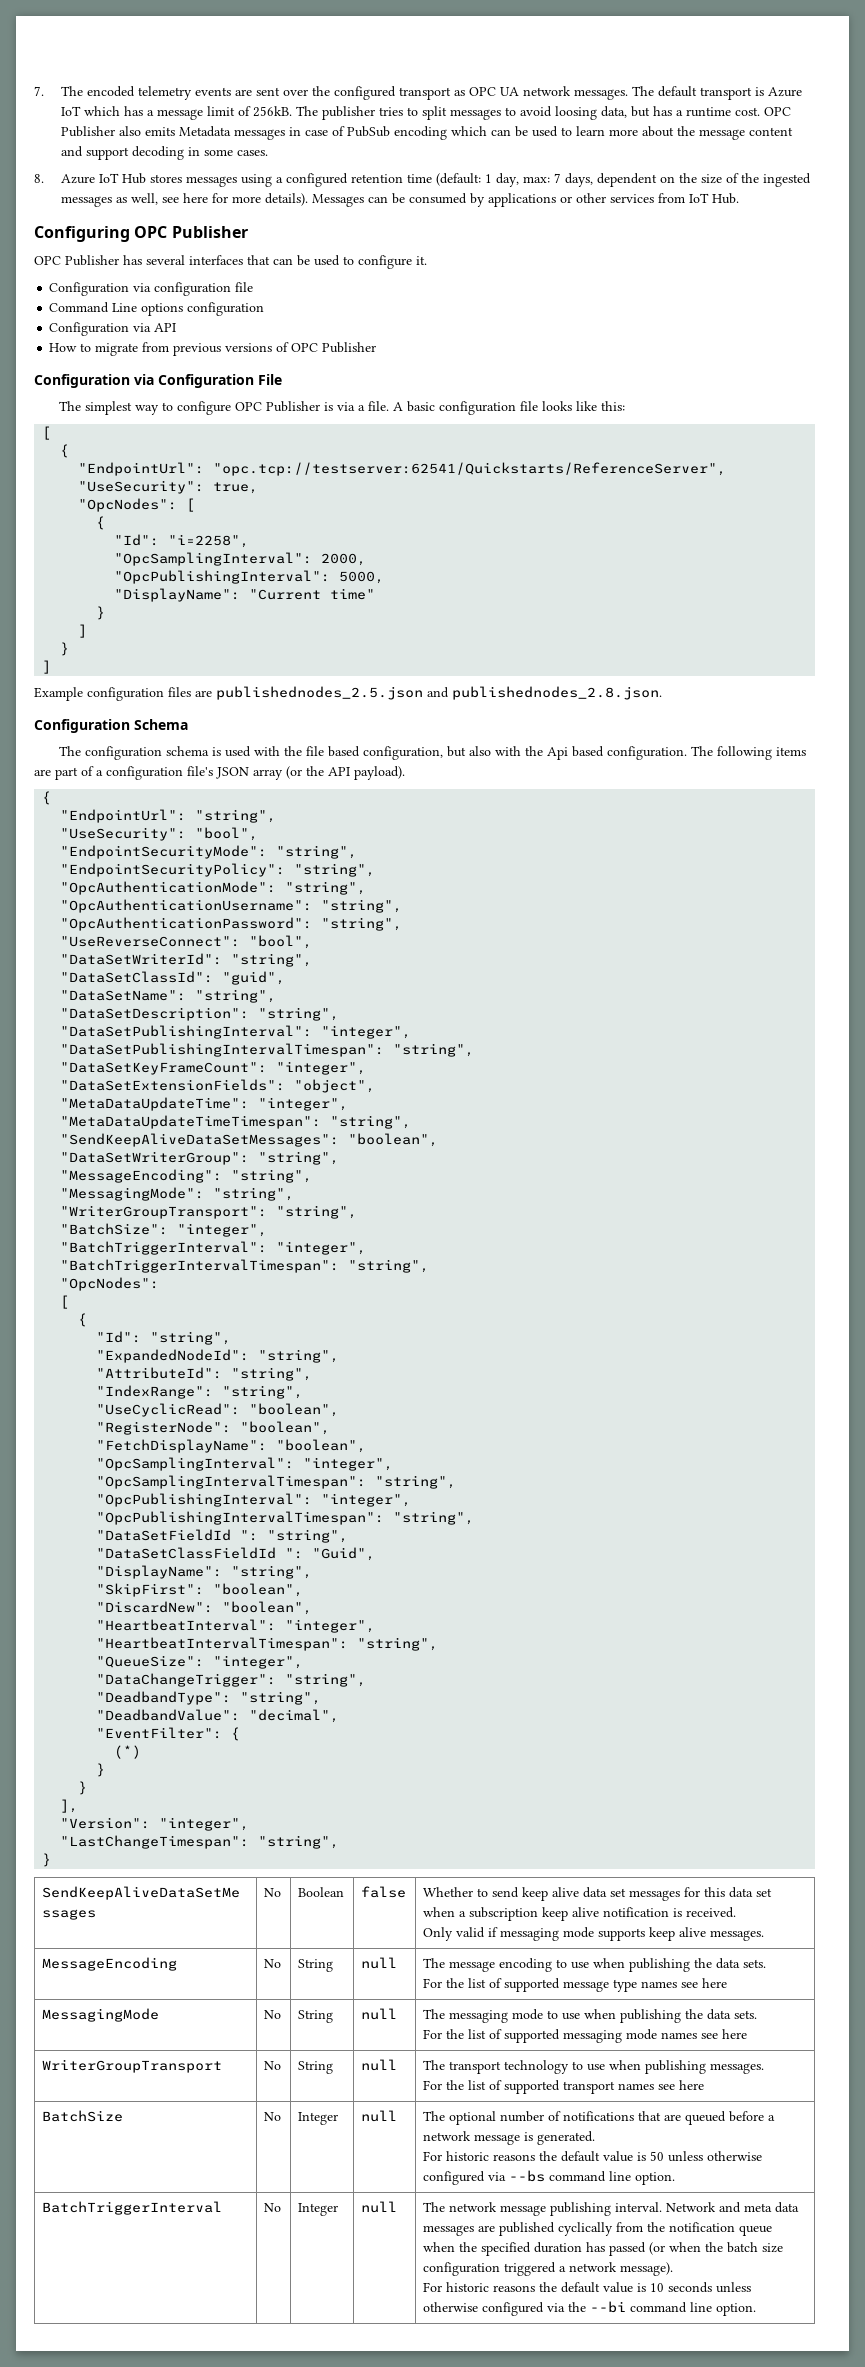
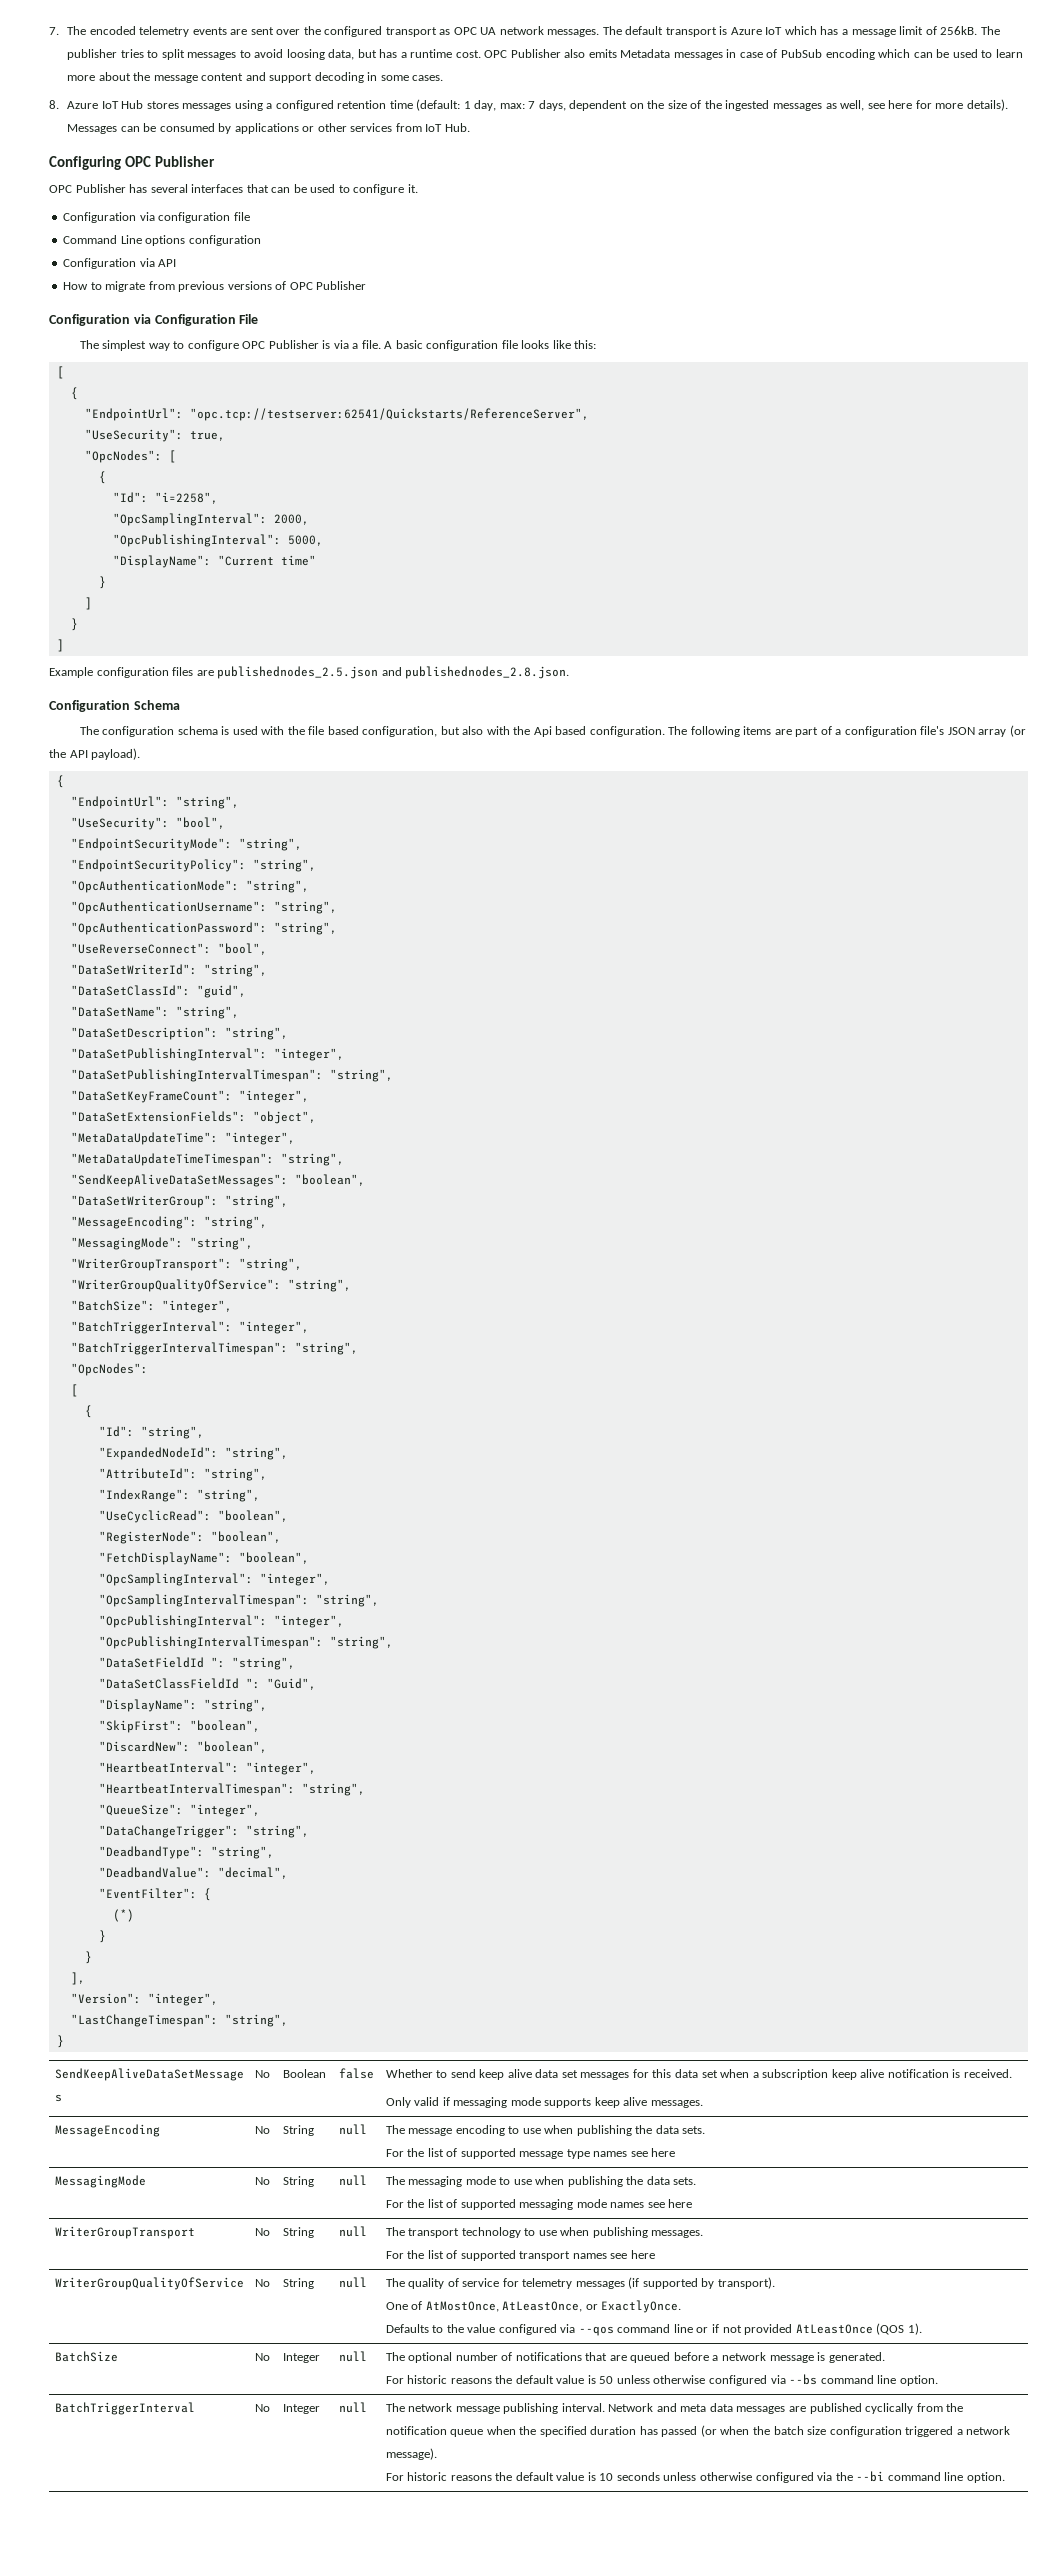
(358, 1212) none -> [70,1279,351,1292] // "WriterGroupQualityOfService": "string",
(705, 2085) none -> [54,2277,244,2290] [254,2279,270,2287] [282,2278,314,2289] [338,2277,367,2288] [385,2277,775,2289] [385,2300,682,2313] [385,2323,922,2336] // WriterGroupQualityOfService | No | String | null | The quality of service for telemetry messages (if supported by transport). // One of AtMostOnce, AtLeastOnce, or ExactlyOnce. // Defaults to the value configured via --qos command line or if not provided AtLeastOnce (QOS 1).

